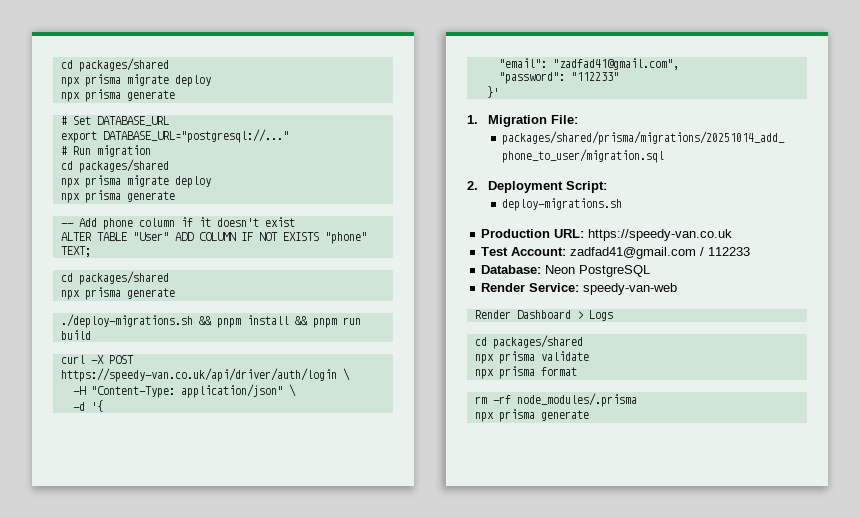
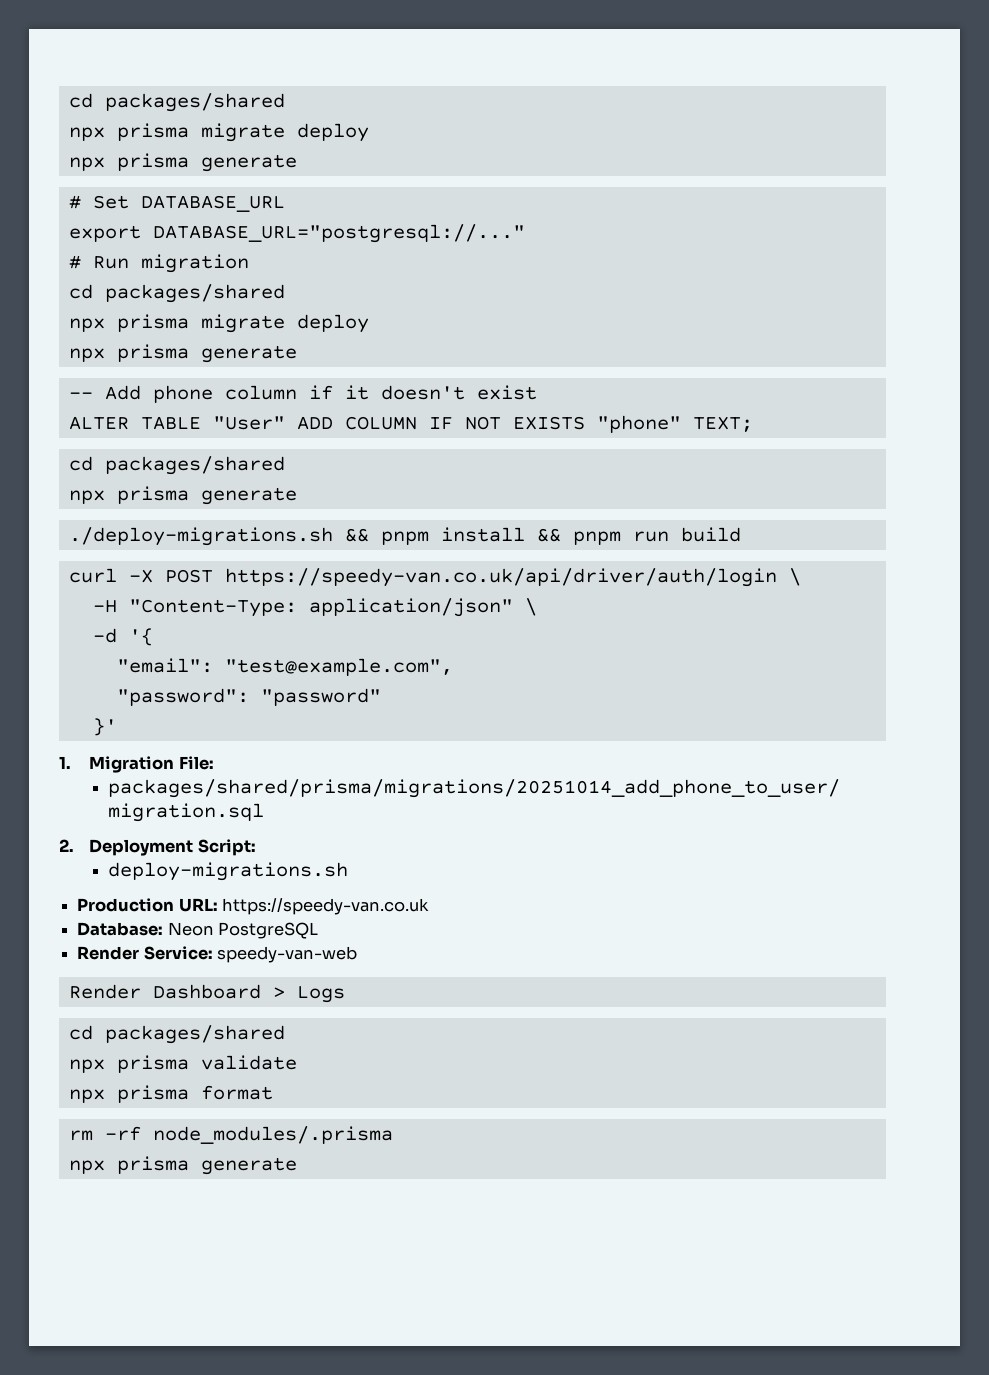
[552,58,679,70] "zadfad41@gmail.com", -> [224,658,453,676] "test@example.com",
[570,72,619,81] "112233" -> [260,688,381,706] "password"
[481,247,751,259] // Test Account: zadfad41@gmail.com / 112233 -> (430, 906) none

